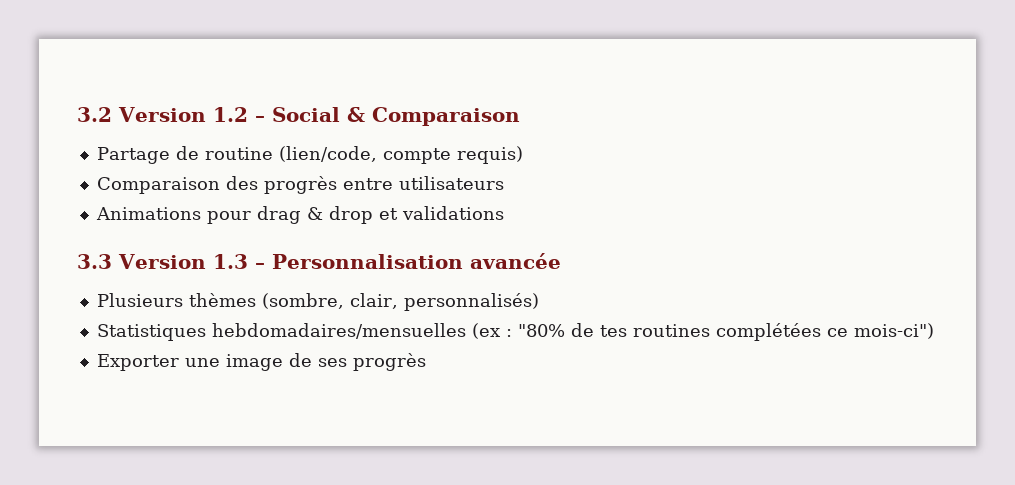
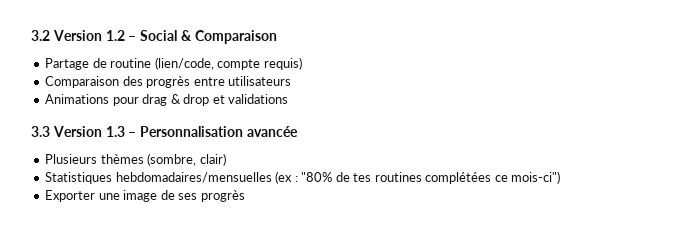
[349,293,539,311] clair, personnalisés) -> [199,153,226,166] clair)

